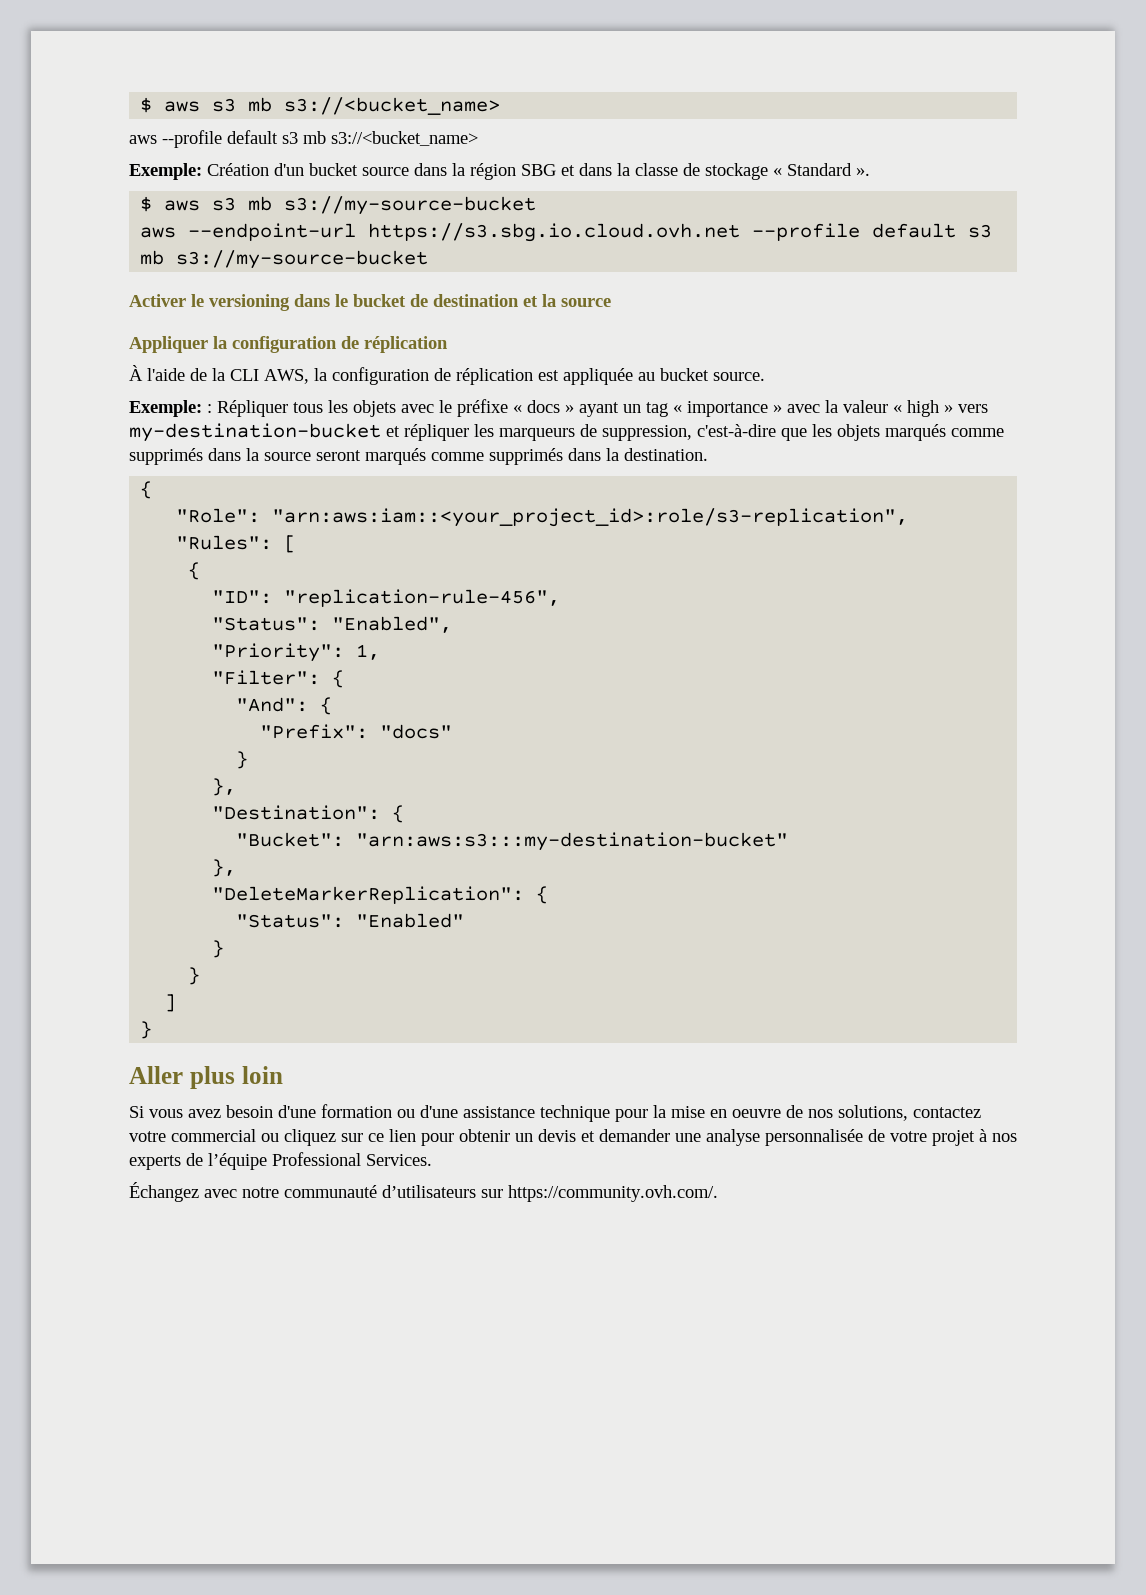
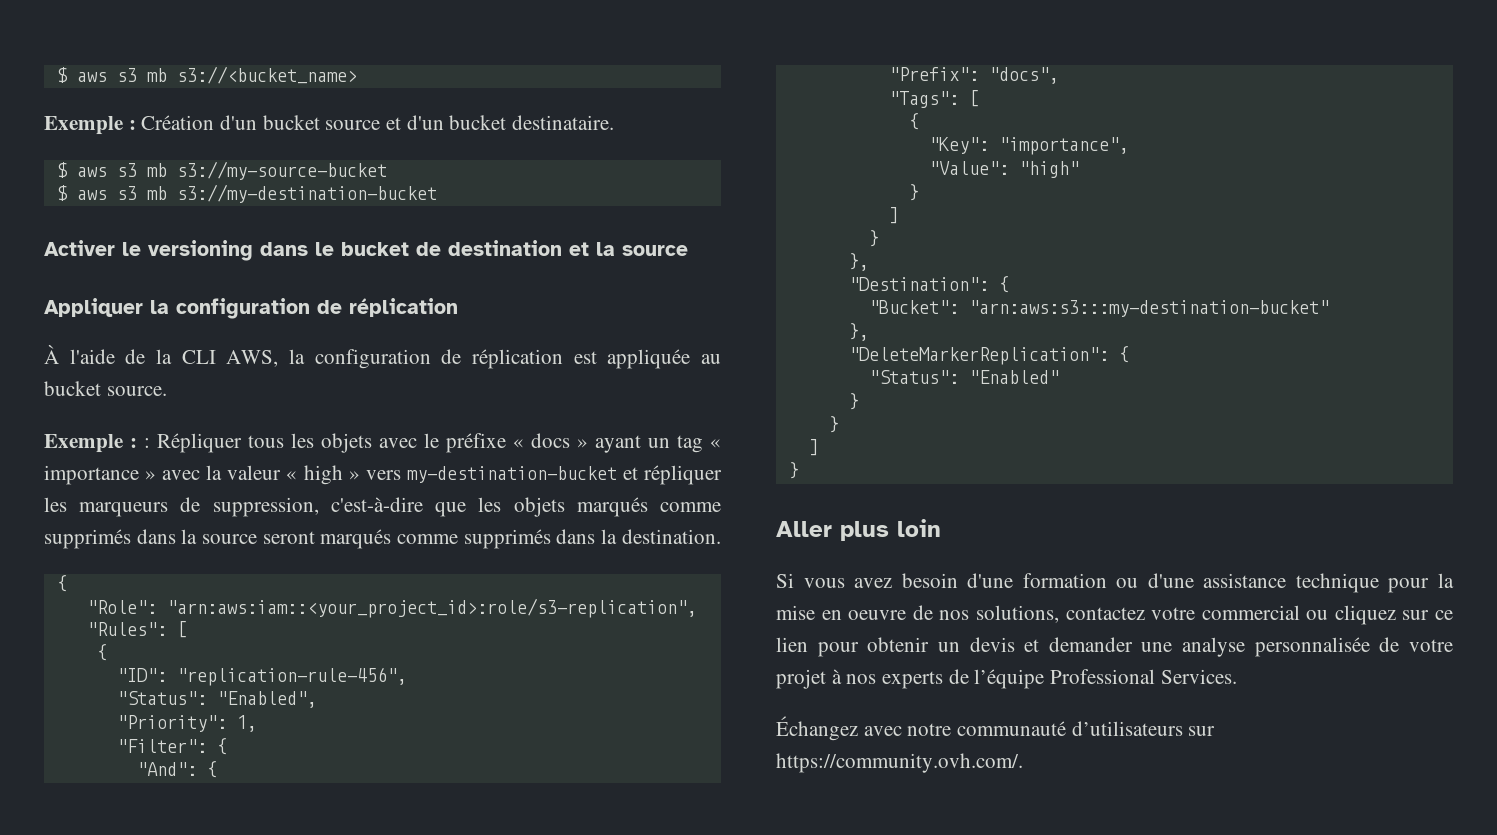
[129,130,478,148] [129,163,870,180] aws --profile default s3 mb s3://<bucket_name> // Exemple: Création d'un bucket source dans la région SBG et dans la classe de stockage « Standard ». -> [44,115,615,135] Exemple : Création d'un bucket source et d'un bucket destinataire.
[140,223,993,242] [140,250,429,269] aws --endpoint-url https://s3.sbg.io.cloud.ovh.net --profile default s3 mb s3://my-source-bucket -> [56,184,437,203] $ aws s3 mb s3://my-destination-bucket
[129,400,202,417] Exemple: -> [44,434,137,453] Exemple :
[380,724,453,739] "docs" -> [988,67,1059,84] [888,90,979,108] [908,113,919,130] [928,137,1129,155] [928,161,1079,178] [908,184,919,201] [888,207,899,224] "docs", // "Tags": [ // { // "Key": "importance", // "Value": "high" // } // ]

